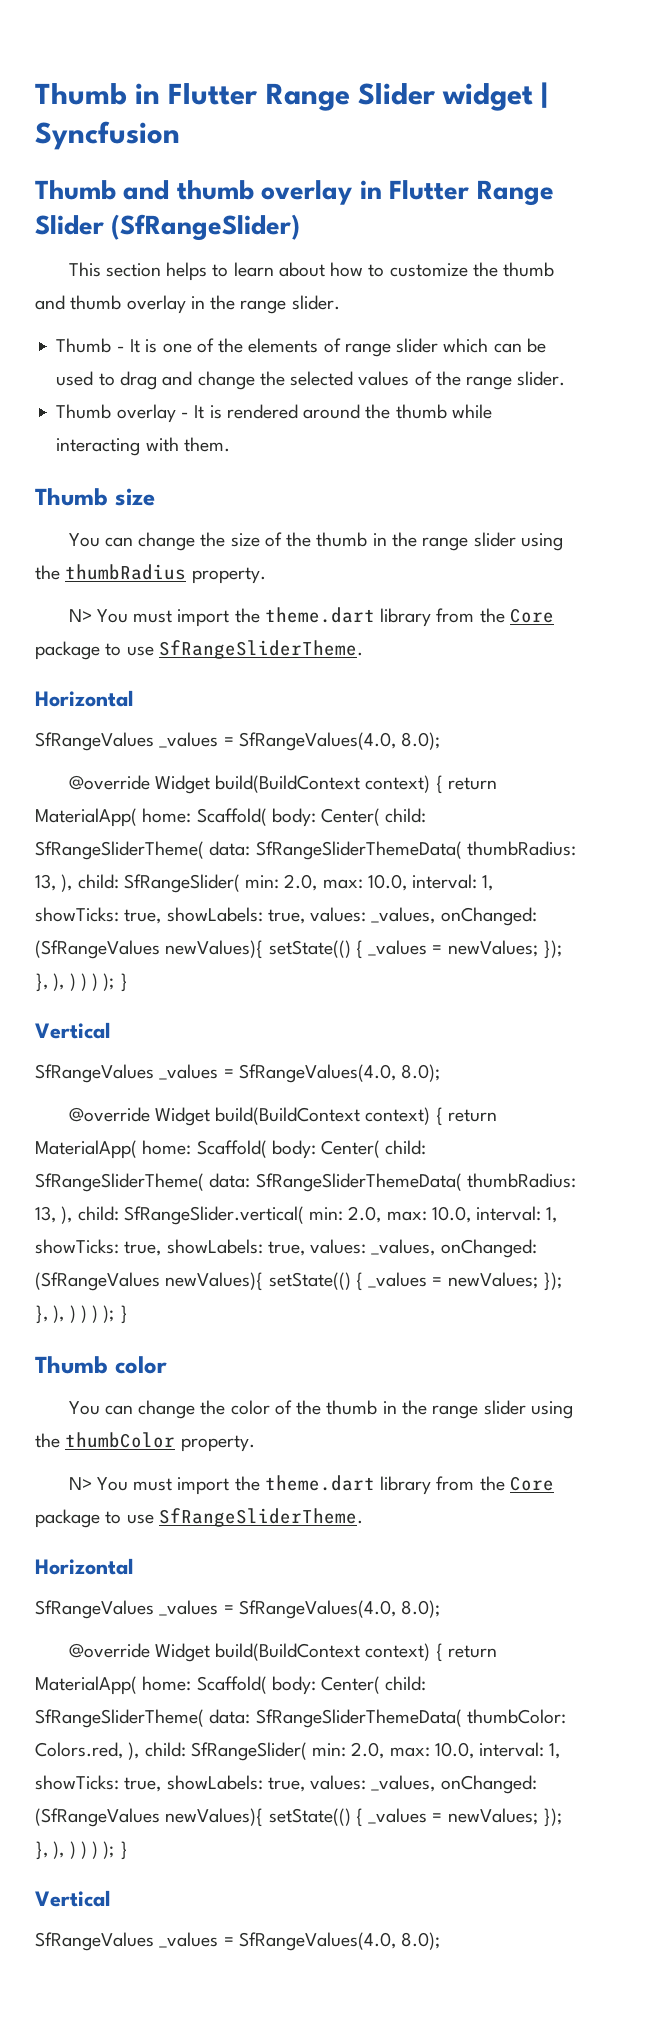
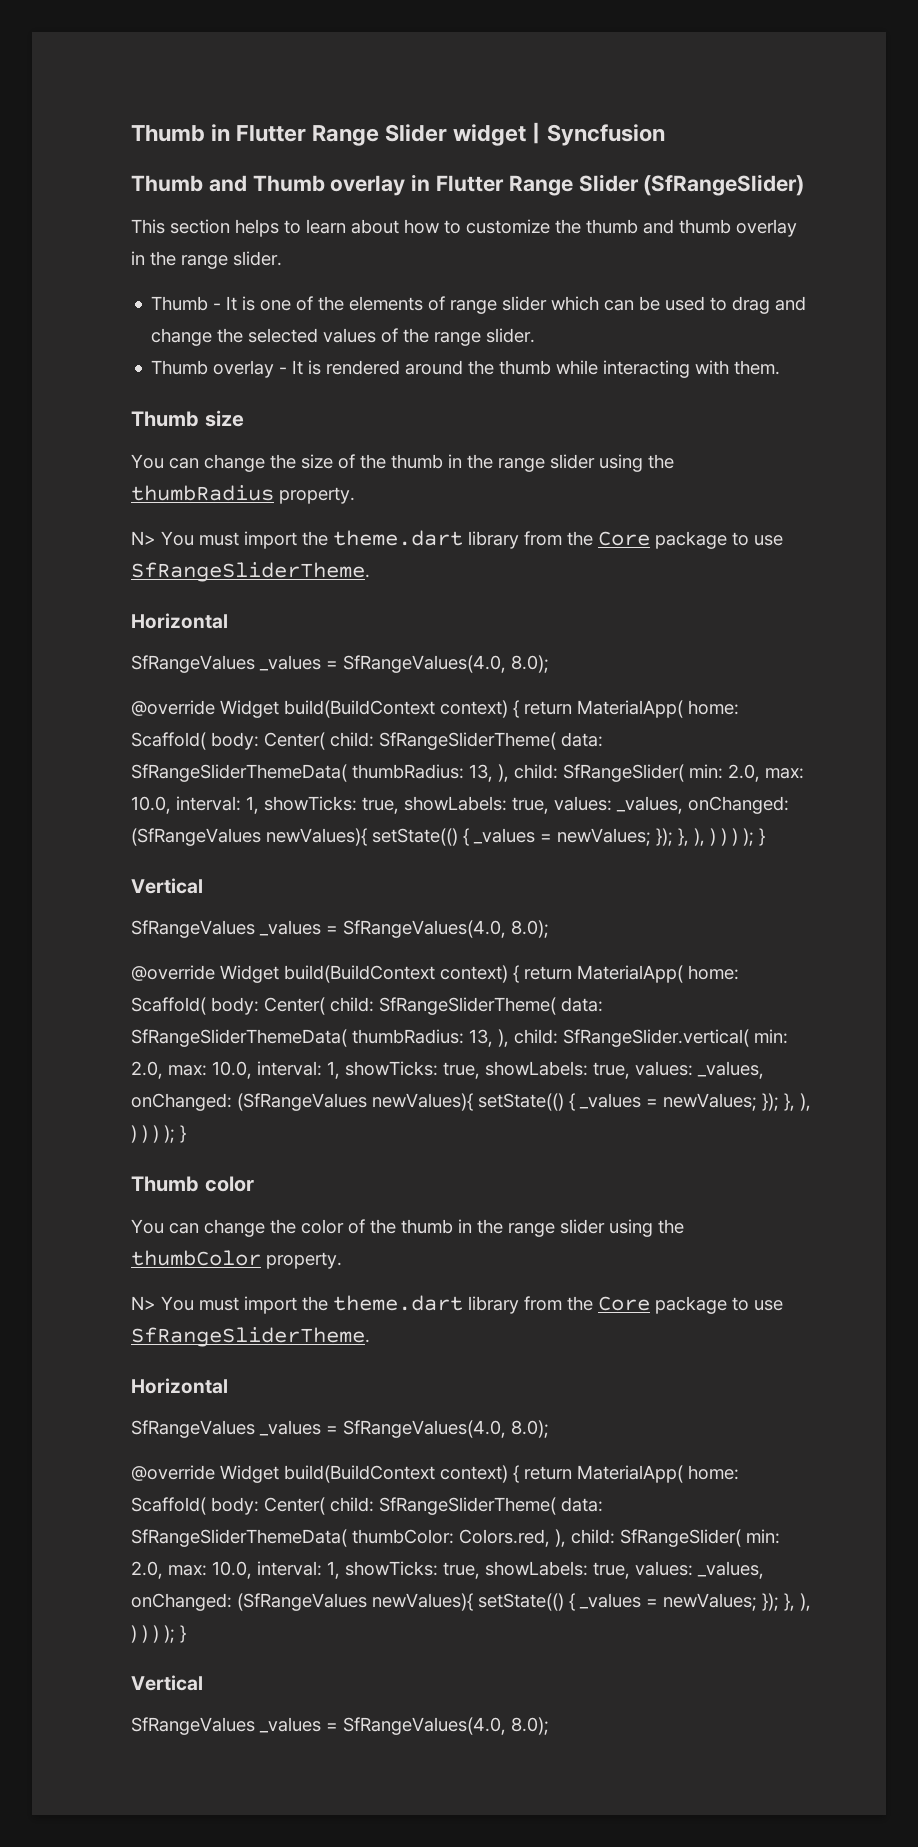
[176,180,254,200] thumb -> [252,175,325,192] Thumb

